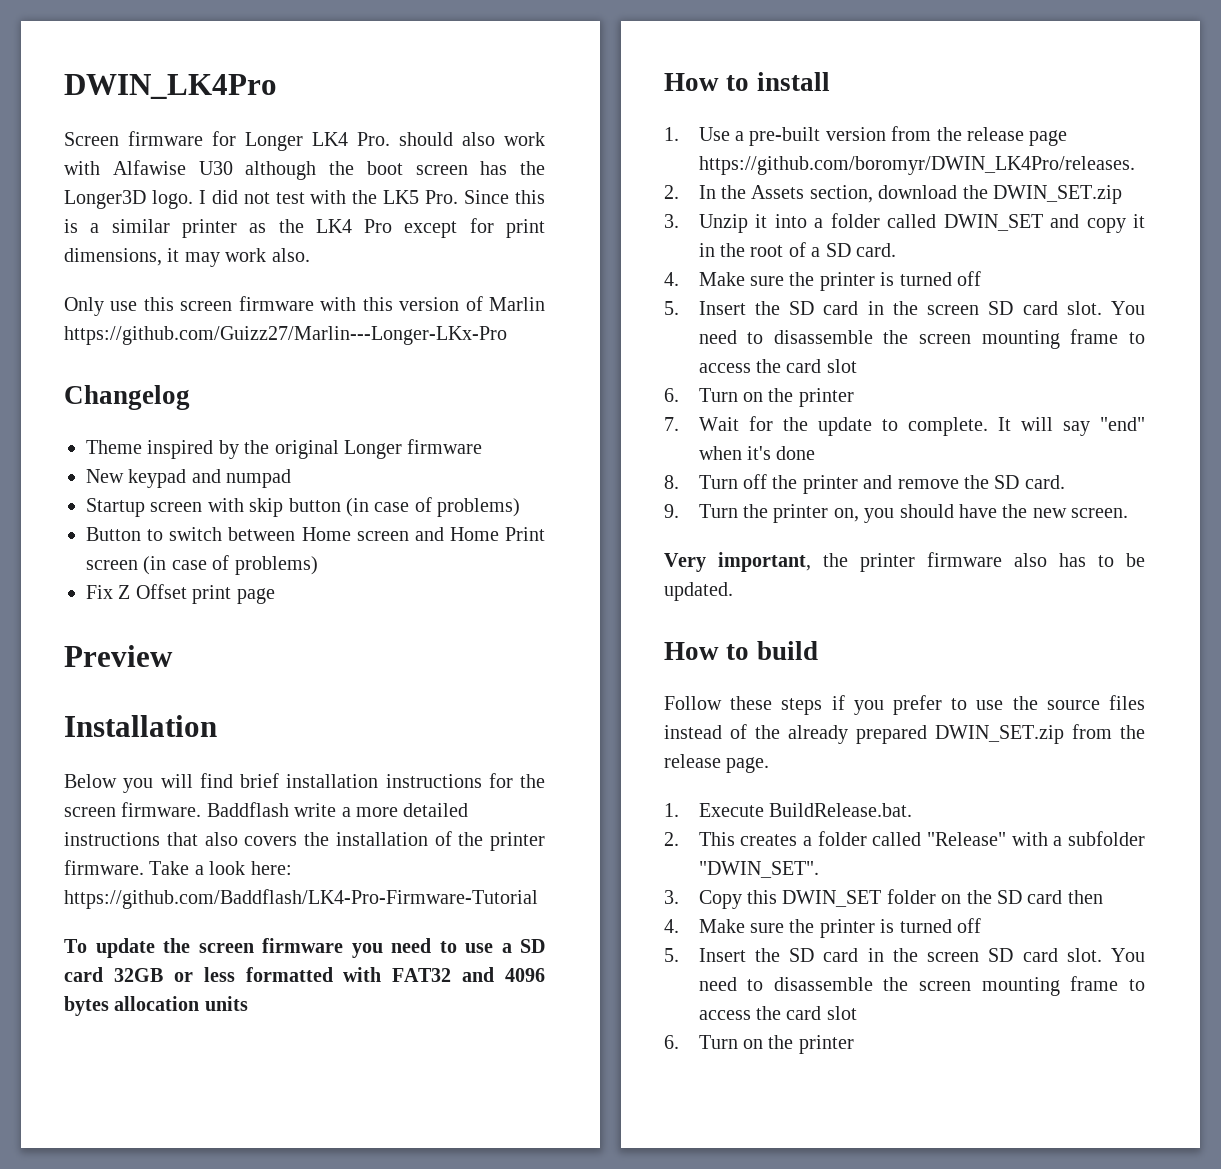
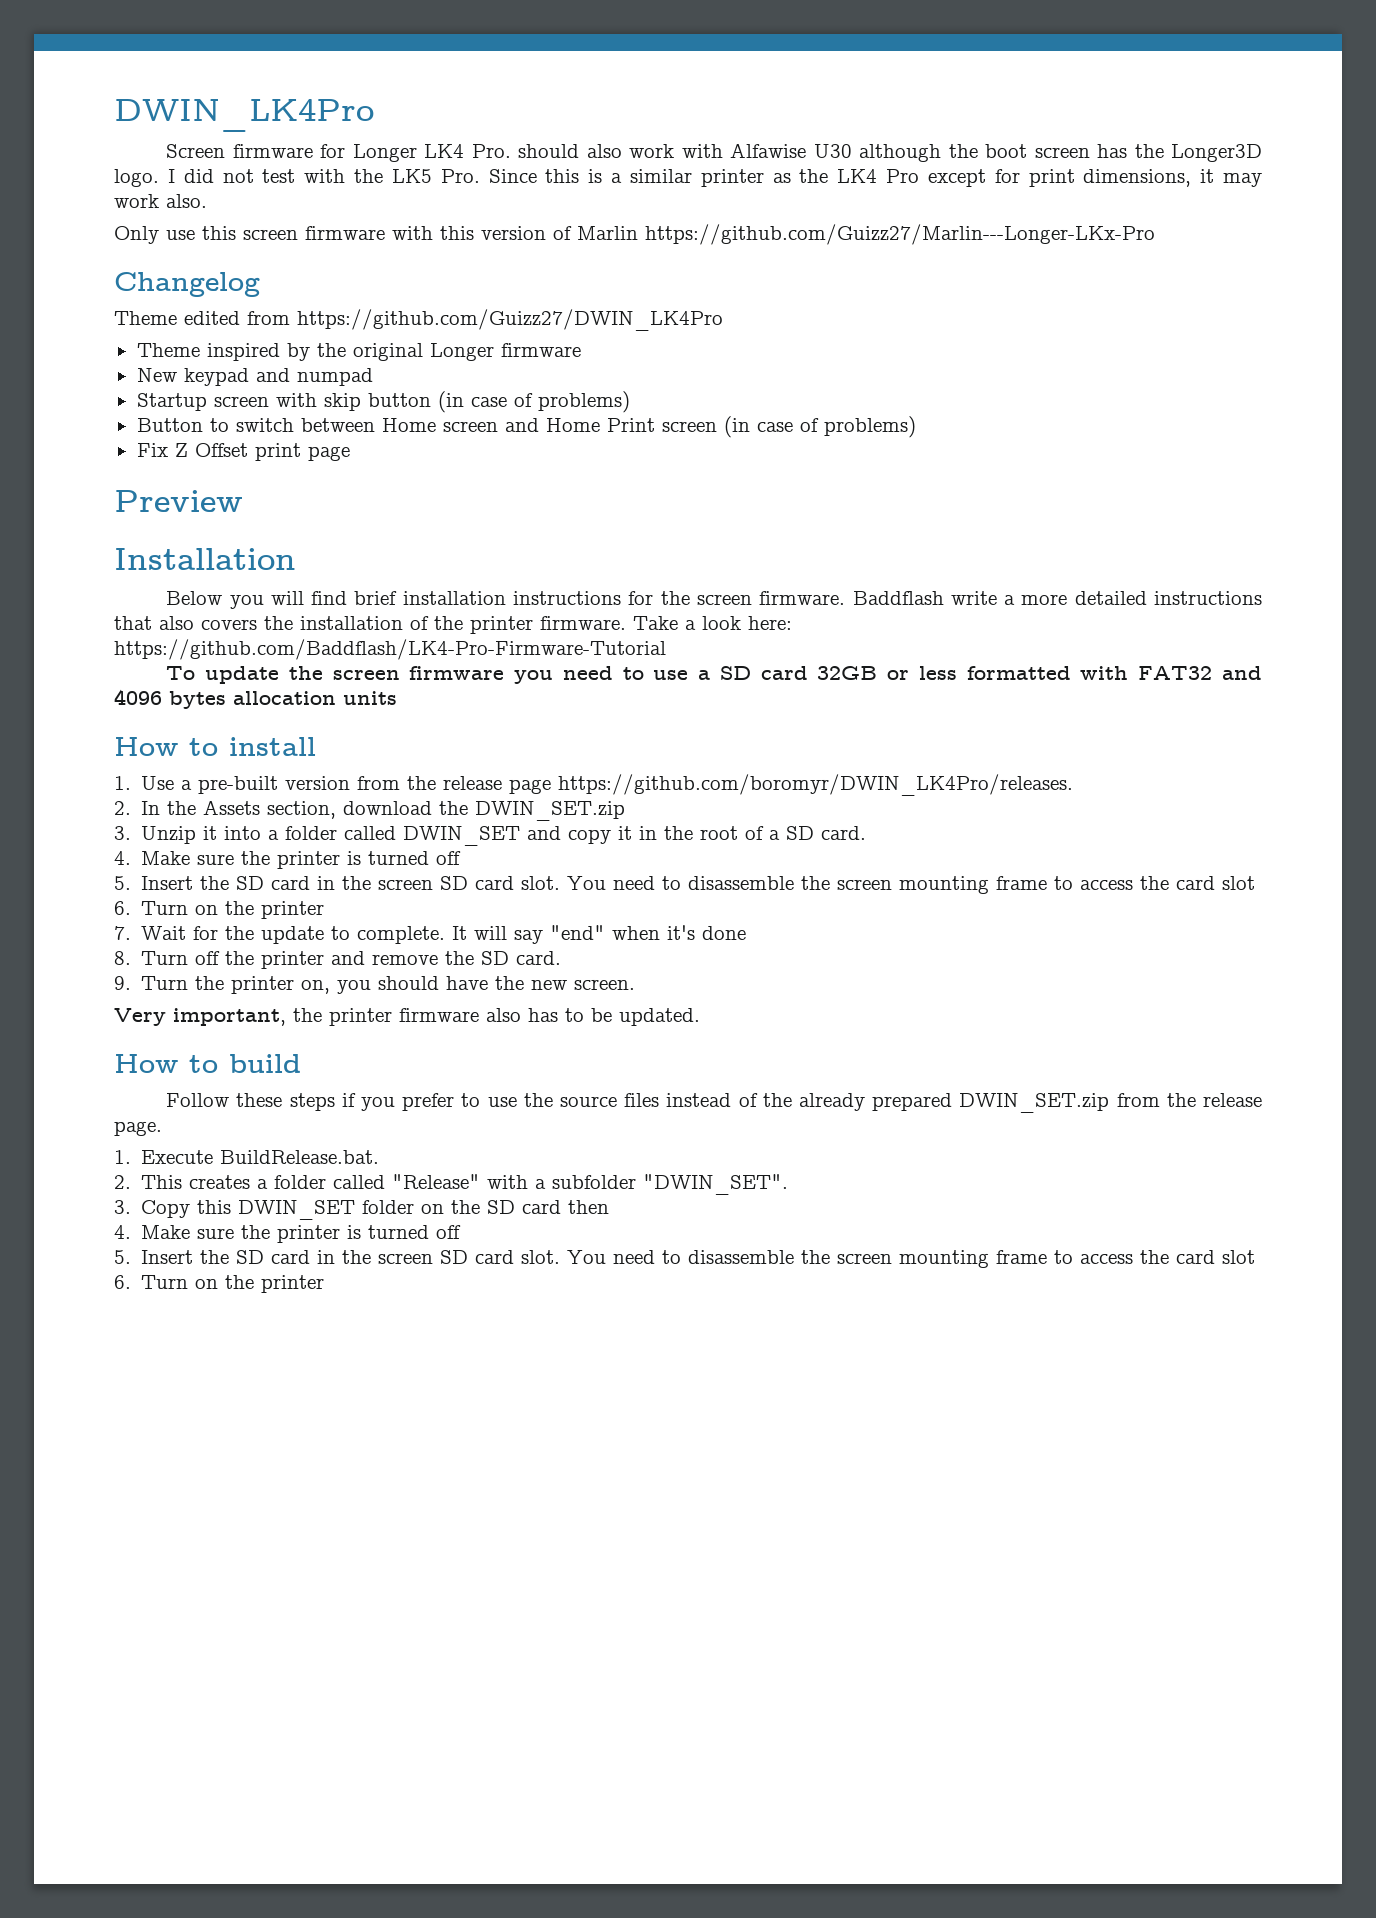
(190, 397) none -> [114,309,723,331] // Theme edited from https://github.com/Guizz27/DWIN_LK4Pro

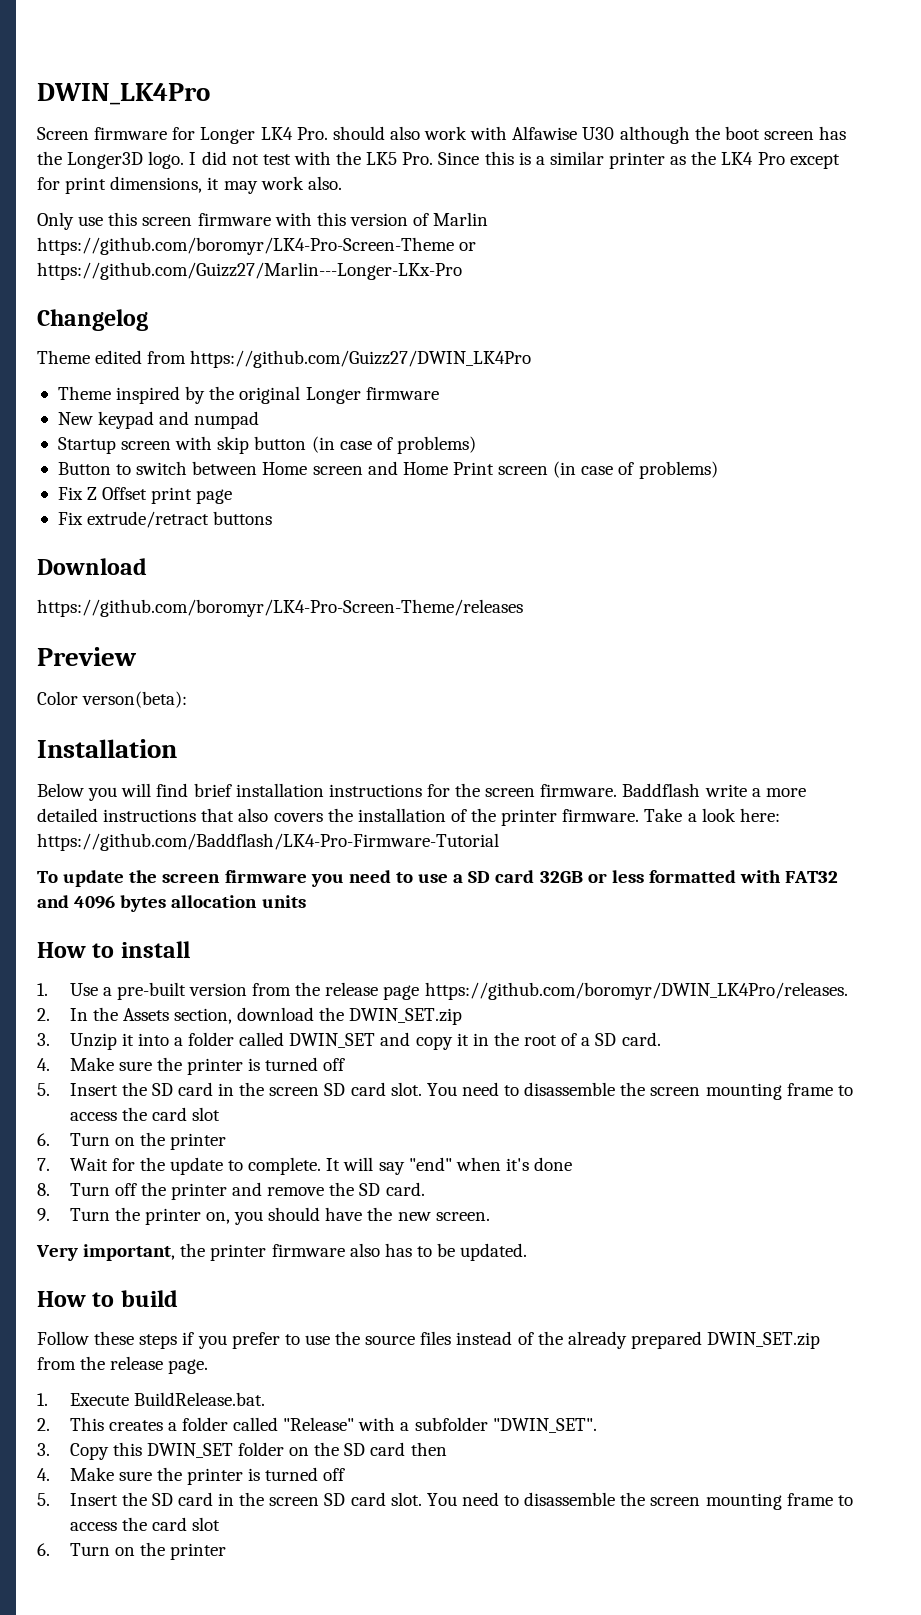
(638, 233) none -> [37,237,477,255] https://github.com/boromyr/LK4-Pro-Screen-Theme or
(350, 453) none -> [57,511,273,528] [37,558,147,575] [37,599,523,617] // Fix extrude/retract buttons // Download // https://github.com/boromyr/LK4-Pro-Screen-Theme/releases
(243, 501) none -> [37,691,188,708] // Color verson(beta):

